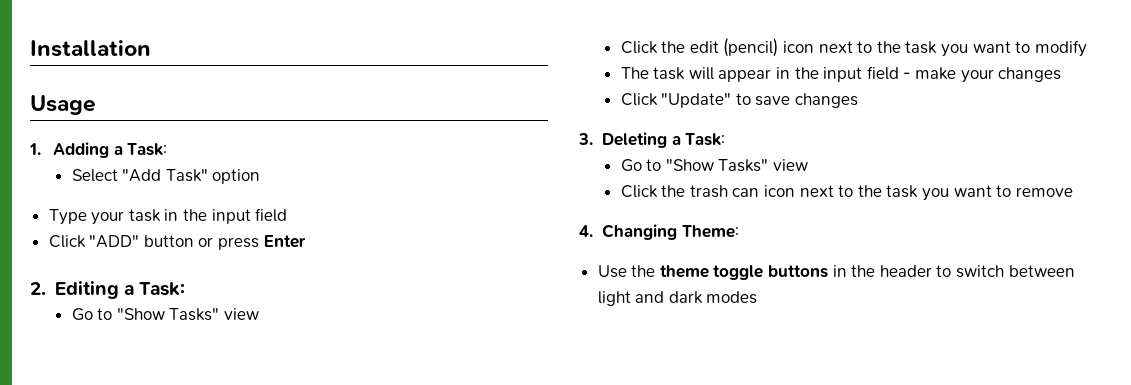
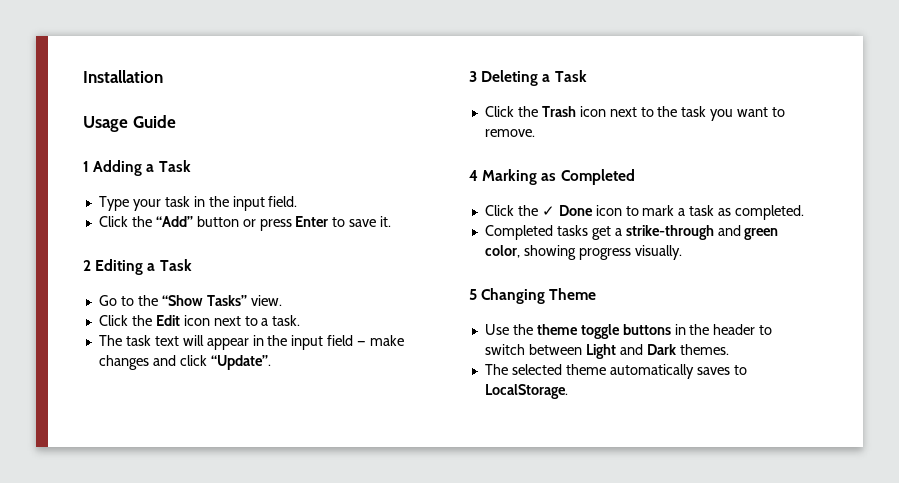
[29,142,168,158] [71,169,261,184] // 1. Adding a Task: // Select "Add Task" option -> [132,115,176,128] [83,160,191,176] Guide // 1 Adding a Task
[255,208,288,222] [48,235,140,248] field // Click "ADD" -> [268,196,298,207] [98,216,193,227] field. // Click the “Add”
[30,282,46,295] // 2. -> [332,216,392,227] [83,260,91,271] to save it. // 2
[139,282,186,296] [71,308,259,321] [620,38,1087,57] [620,66,1062,83] [620,93,858,108] [578,132,726,148] [620,159,808,172] [620,185,1073,201] [579,224,739,240] Task: // Go to "Show Tasks" view // Click the edit (pencil) icon next to the task you want to modify // The task will appear in the input field - make your changes // Click "Update" to save changes // 3. Deleting a Task: // Go to "Show Tasks" view // Click the trash can icon next to the task you want to remove // 4. Changing Theme: -> [159,259,192,271] [98,295,282,306] [98,315,301,326] [98,335,405,350] [98,355,271,370] [469,70,587,86] [484,106,786,121] [484,129,535,137] [469,169,635,185] [484,205,805,220] [484,225,779,240] [484,245,682,260] [469,288,597,304] Task // Go to the “Show Tasks” view. // Click the Edit icon next to a task. // The task text will appear in the input field — make changes and click “Update”. // 3 Deleting a Task // Click the Trash icon next to the task you want to remove. // 4 Marking as Completed // Click the ✓ Done icon to mark a task as completed. // Completed tasks get a strike-through and green color, showing progress visually. // 5 Changing Theme
[597,291,758,306] light and dark modes -> [585,344,729,359] [484,364,747,379] [484,384,568,399] Light and Dark themes. // The selected theme automatically saves to LocalStorage.

